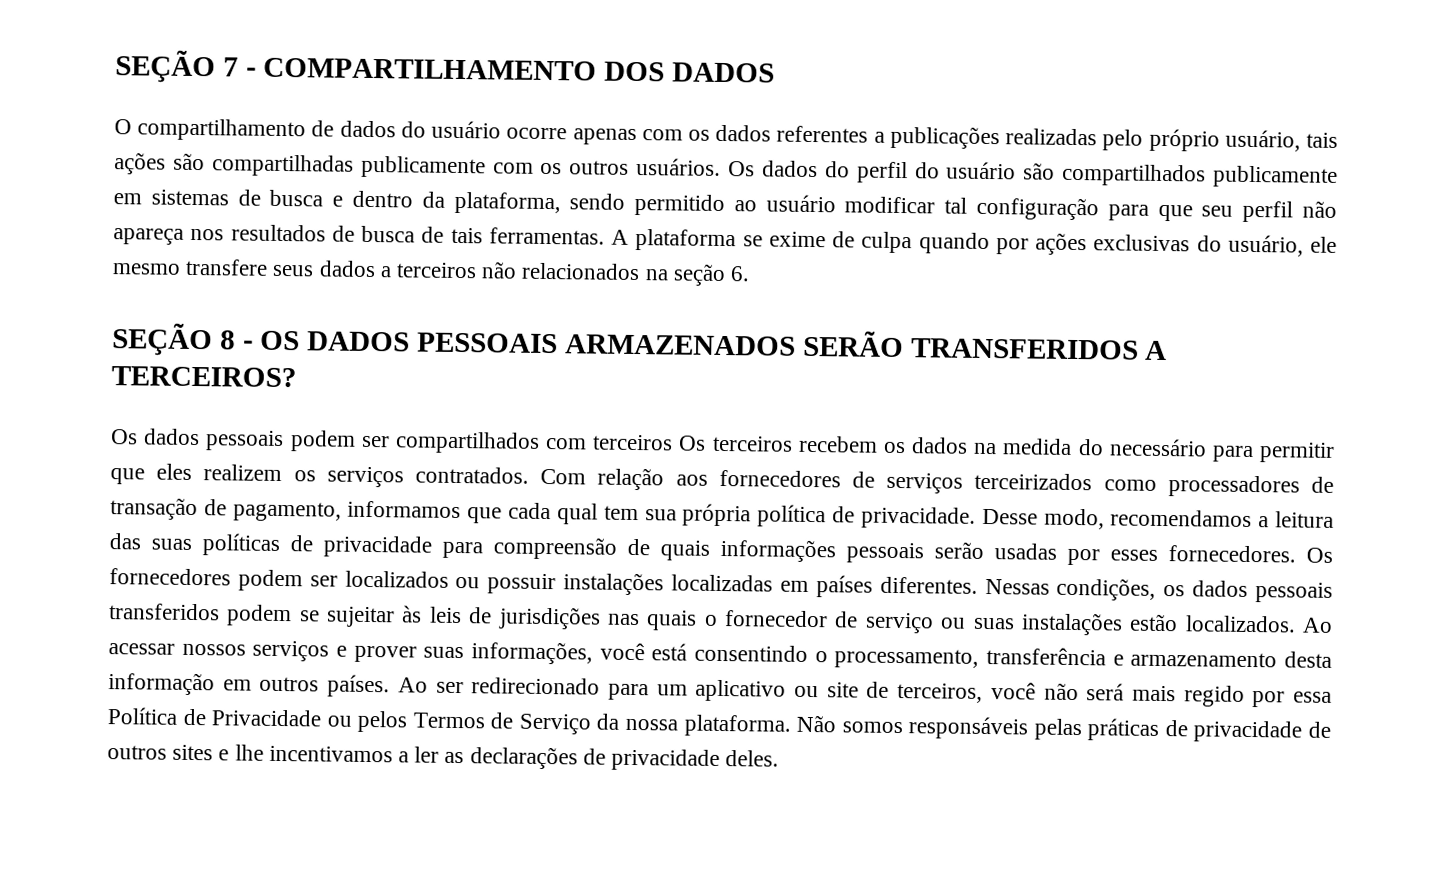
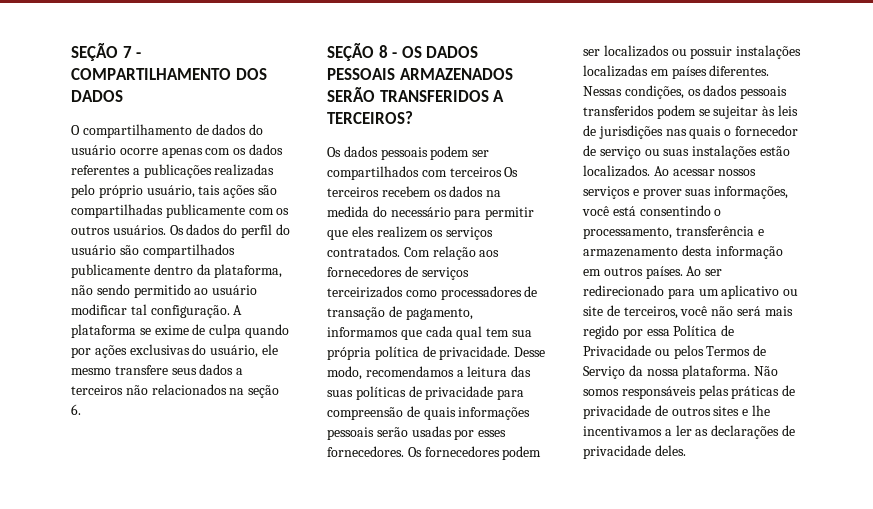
[113,189,344,207] em sistemas de busca e -> (150, 271) none
(561, 203) none -> [71,285,93,295] não
[976,196,1338,223] [113,224,605,245] configuração para que seu perfil não apareça nos resultados de busca de tais ferramentas. -> [150,305,230,318] configuração.

